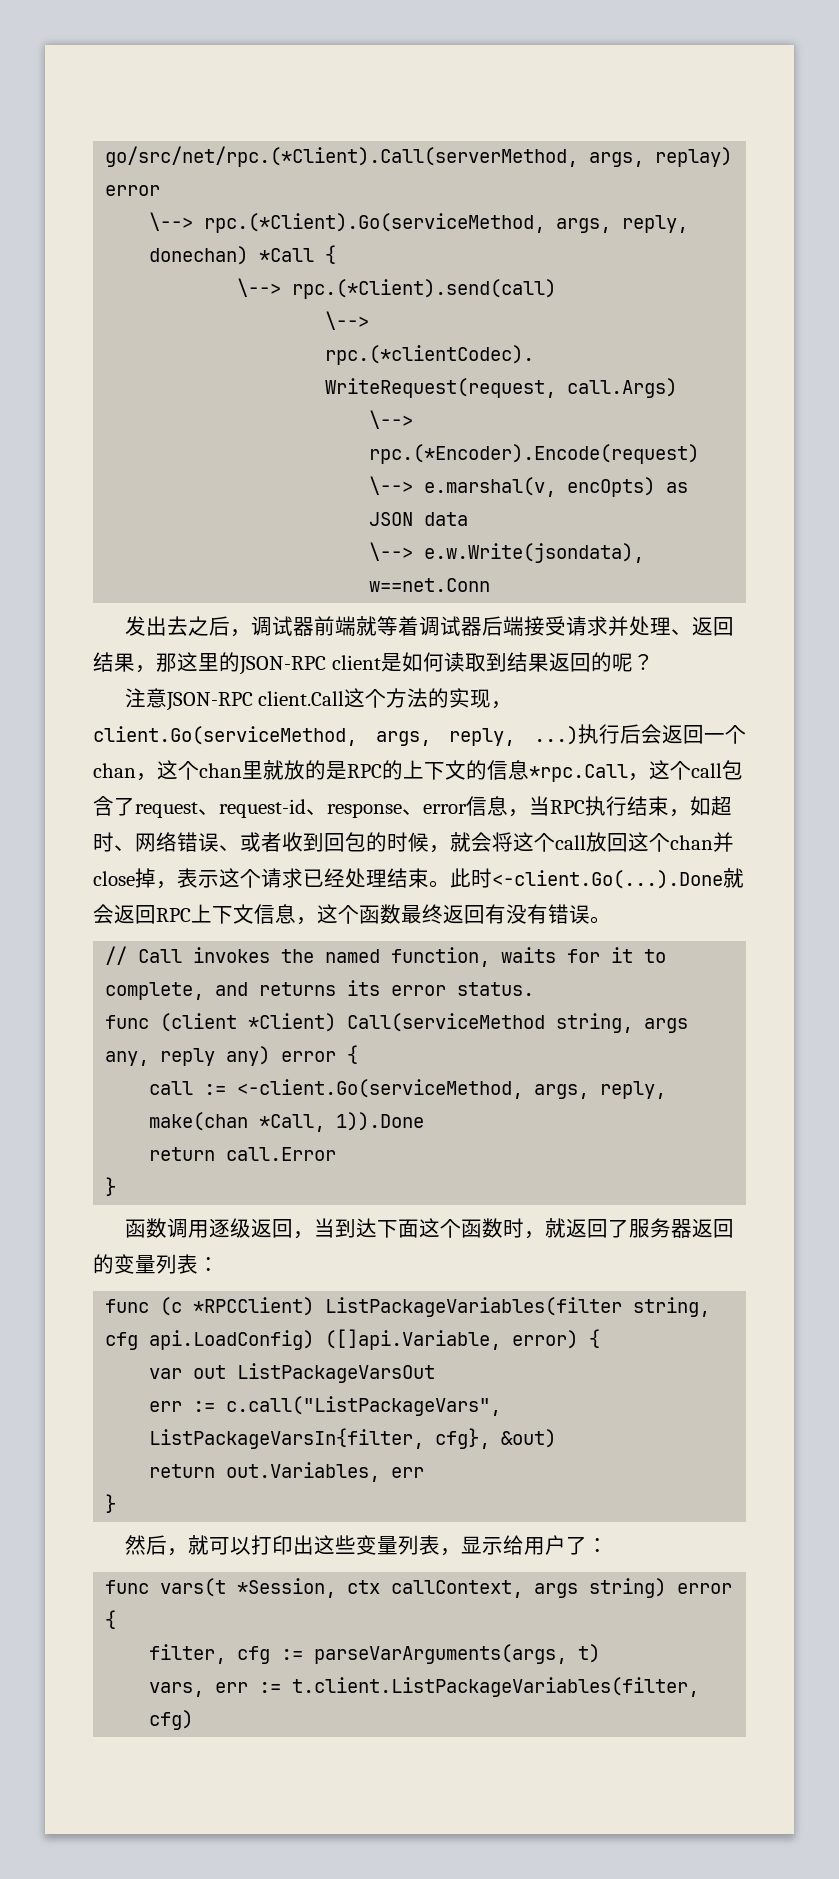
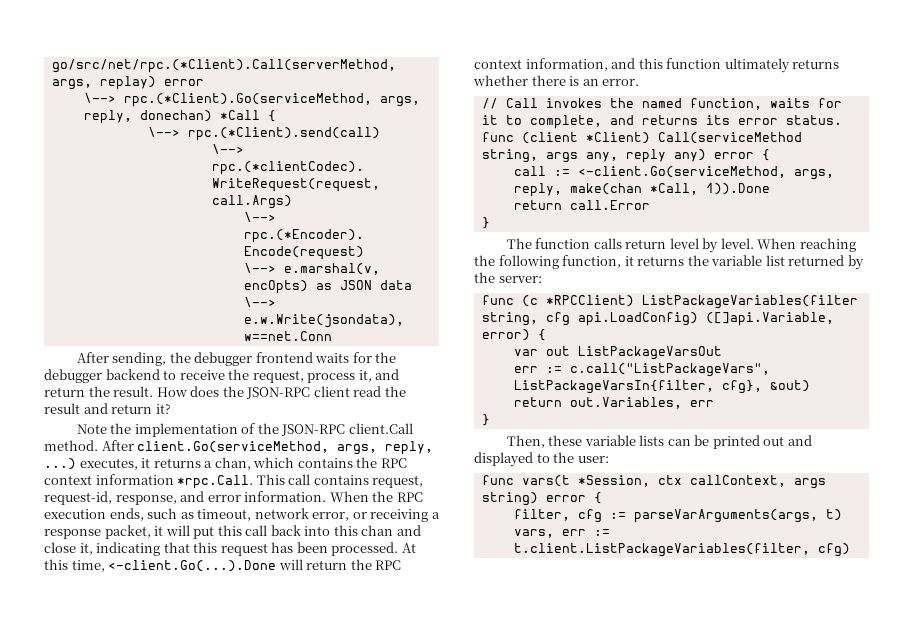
[124,616,734,637] [93,652,654,675] [124,688,513,711] [93,724,746,746] [93,760,743,782] [93,796,732,818] [93,832,734,853] [93,868,744,889] [93,904,611,925] 发出去之后，调试器前端就等着调试器后端接受请求并处理、返回结果，那这里的JSON-RPC client是如何读取到结果返回的呢？ // 注意JSON-RPC client.Call这个方法的实现，client.Go(serviceMethod, args, reply, ...)执行后会返回一个chan，这个chan里就放的是RPC的上下文的信息*rpc.Call，这个call包含了request、request-id、response、error信息，当RPC执行结束，如超时、网络错误、或者收到回包的时候，就会将这个call放回这个chan并close掉，表示这个请求已经处理结束。此时<-client.Go(...).Done就会返回RPC上下文信息，这个函数最终返回有没有错误。 -> [76,352,397,366] [44,369,400,383] [44,386,406,399] [44,403,171,414] [76,423,413,437] [44,440,434,455] [44,457,407,470] [44,474,424,489] [44,491,423,505] [44,508,440,522] [44,525,421,539] [44,542,416,556] [44,559,402,572] [474,58,840,73] [473,75,640,86] After sending, the debugger frontend waits for the debugger backend to receive the request, process it, and return the result. How does the JSON-RPC client read the result and return it? // Note the implementation of the JSON-RPC client.Call method. After client.Go(serviceMethod, args, reply, ...) executes, it returns a chan, which contains the RPC context information *rpc.Call. This call contains request, request-id, response, and error information. When the RPC execution ends, such as timeout, network error, or receiving a response packet, it will put this call back into this chan and close it, indicating that this request has been processed. At this time, <-client.Go(...).Done will return the RPC context information, and this function ultimately returns whether there is an error.
[124,1218,734,1239] [93,1254,219,1274] 函数调用逐级返回，当到达下面这个函数时，就返回了服务器返回的变量列表： -> [506,238,856,253] [474,255,864,270] [474,272,542,283] The function calls return level by level. When reaching the following function, it returns the variable list returned by the server:
[124,1535,608,1556] 然后，就可以打印出这些变量列表，显示给用户了： -> [506,435,812,449] [474,452,609,467] Then, these variable lists can be printed out and displayed to the user:

